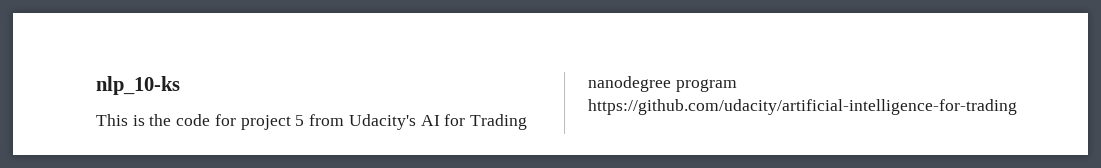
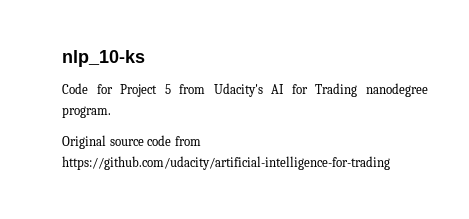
[96,114,291,130] This is the code for project -> [62,83,158,97] Code for Project
[675,79,737,92] program -> [62,106,111,118] [62,135,201,149] program. // Original source code from

